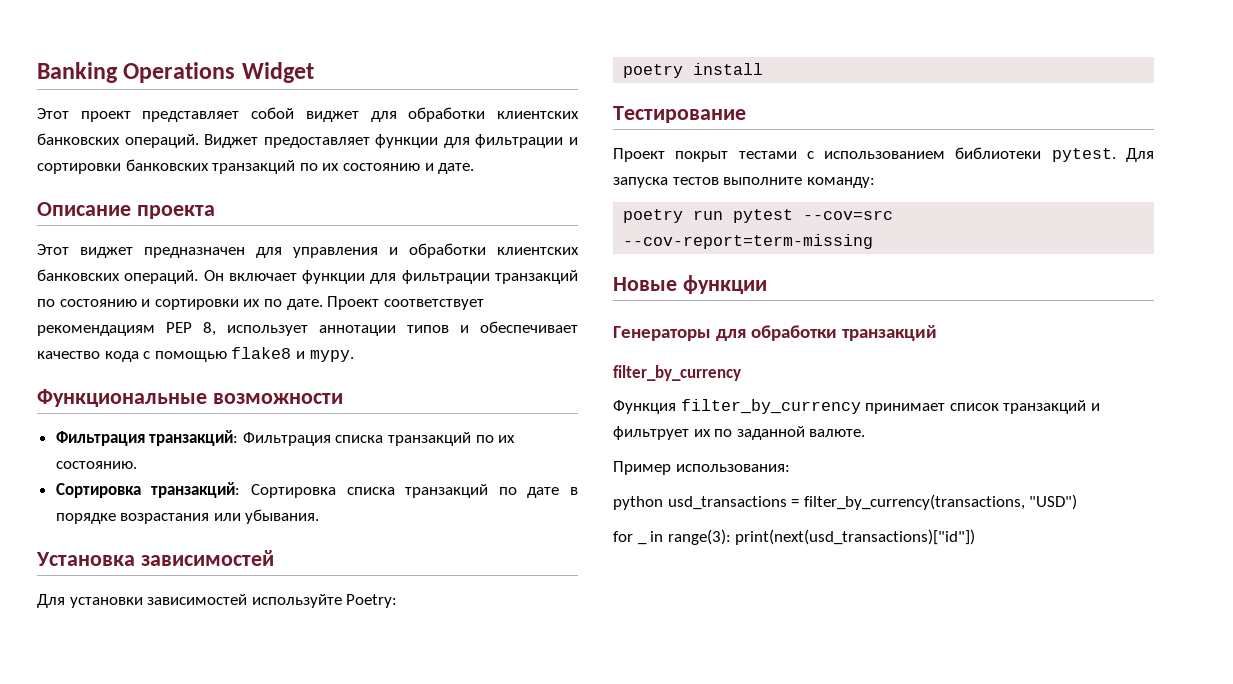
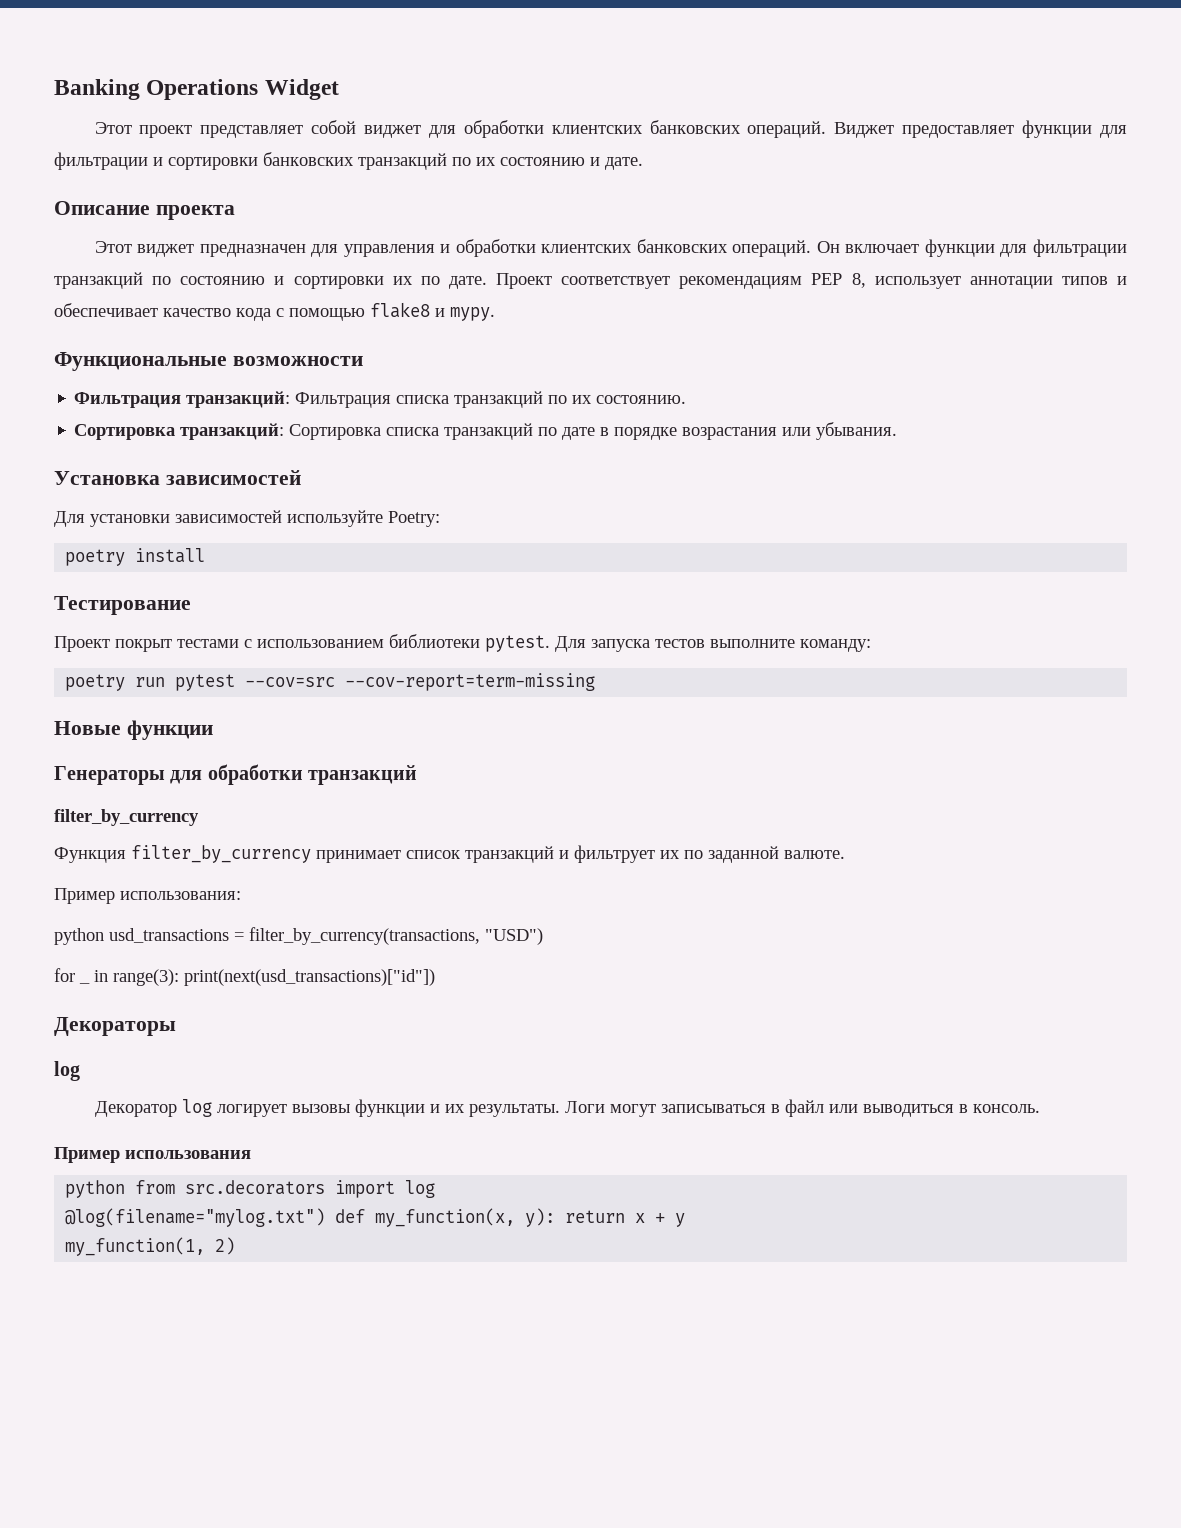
(976, 537) none -> [54,1017,176,1036] [54,1061,80,1081] [94,1099,1040,1117] [54,1147,251,1163] [65,1180,436,1198] [65,1208,686,1227] [65,1237,236,1256] // Декораторы // log // Декоратор log логирует вызовы функции и их результаты. Логи могут записываться в файл или выводиться в консоль. // Пример использования // python from src.decorators import log // @log(filename="mylog.txt") def my_function(x, y): return x + y // my_function(1, 2)

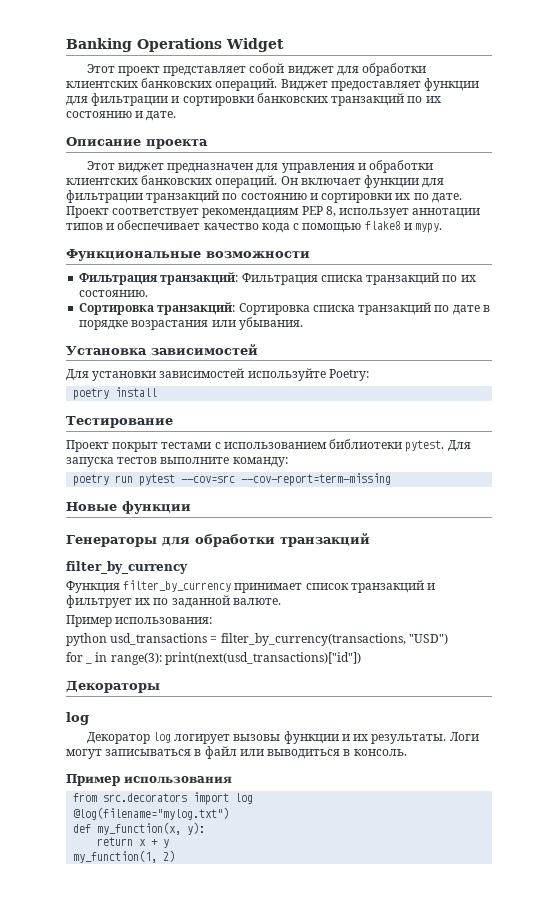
[65,1180,126,1198] python -> (232, 780) none
(326, 1217) none -> (230, 813) //
(556, 1217) none -> (206, 828) //

